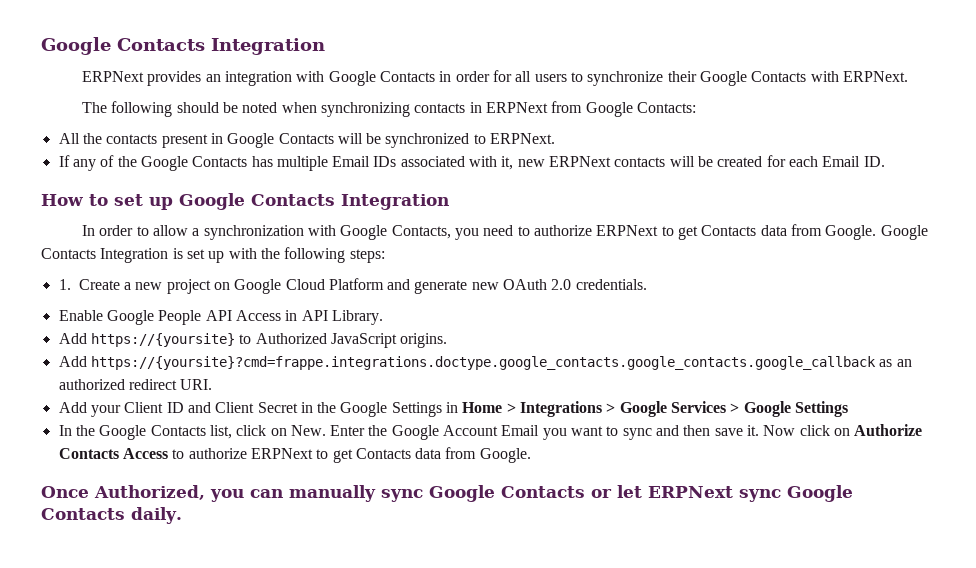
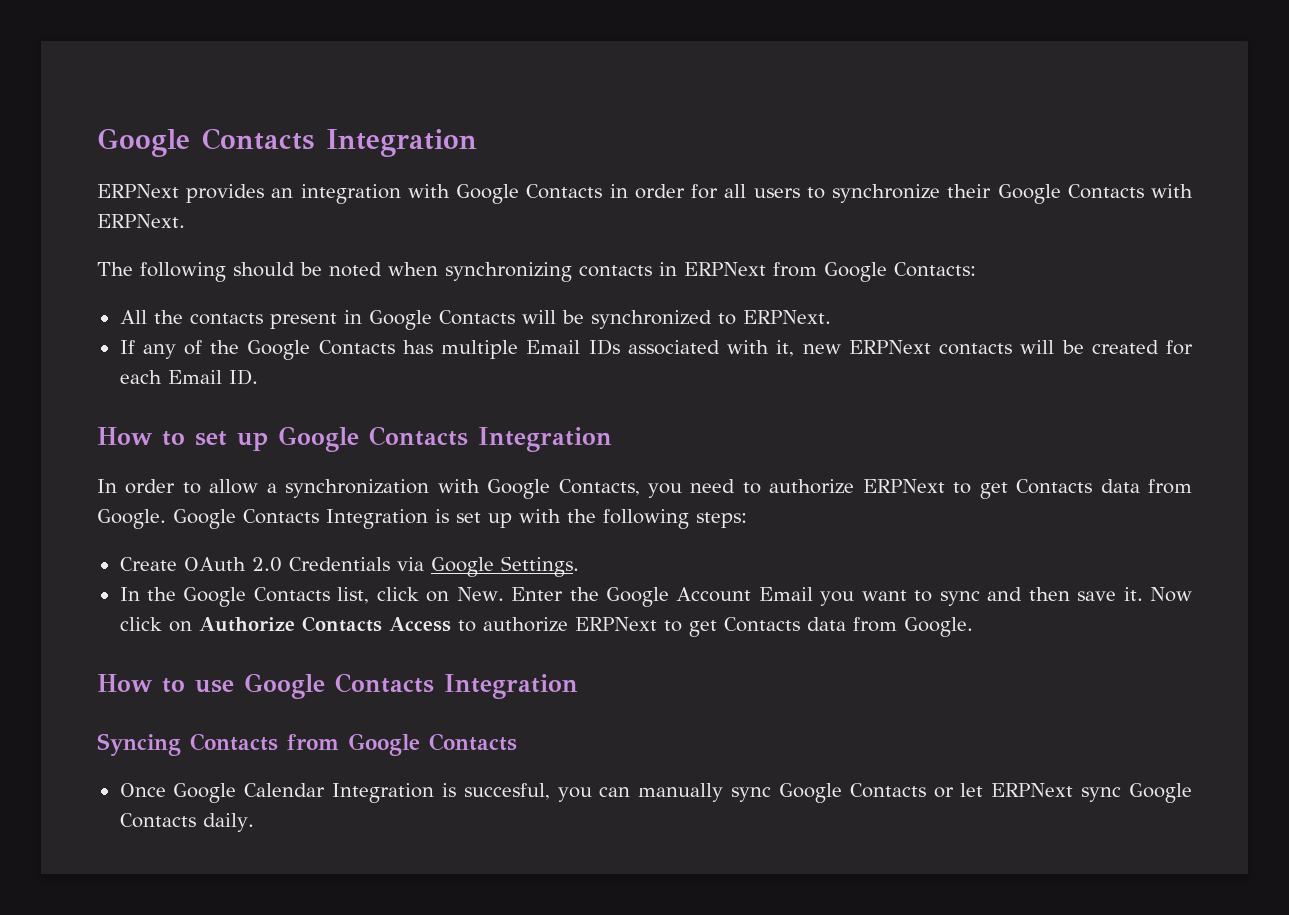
[58,278,647,294] [58,310,383,325] [58,333,448,348] [58,356,912,370] [58,379,213,390] [58,401,849,417] 1. Create a new project on Google Cloud Platform and generate new OAuth 2.0 credentials. // Enable Google People API Access in API Library. // Add https://{yoursite} to Authorized JavaScript origins. // Add https://{yoursite}?cmd=frappe.integrations.doctype.google_contacts.google_contacts.google_callback as an authorized redirect URI. // Add your Client ID and Client Secret in the Google Settings in Home > Integrations > Google Services > Google Settings -> [119,556,579,577] Create OAuth 2.0 Credentials via Google Settings.
[41,485,205,500] Once Authorized, -> [97,673,578,699] [97,733,517,756] [119,783,550,803] How to use Google Contacts Integration // Syncing Contacts from Google Contacts // Once Google Calendar Integration is succesful,

